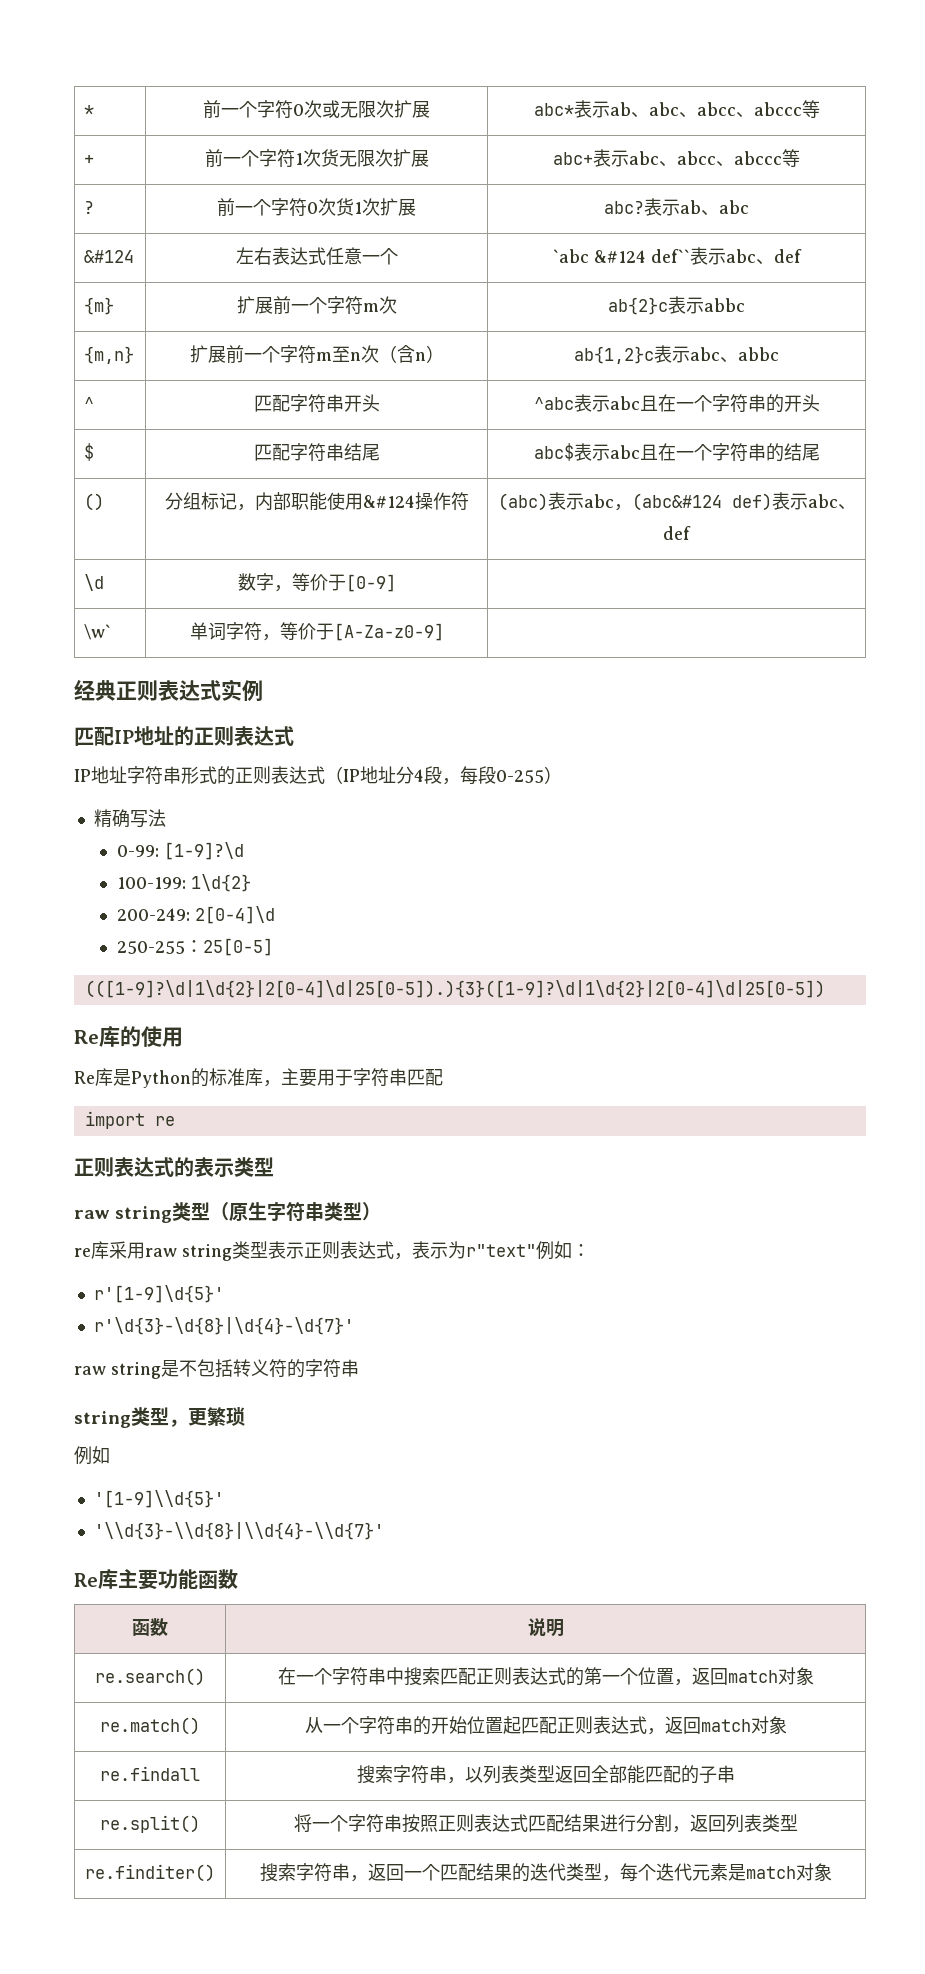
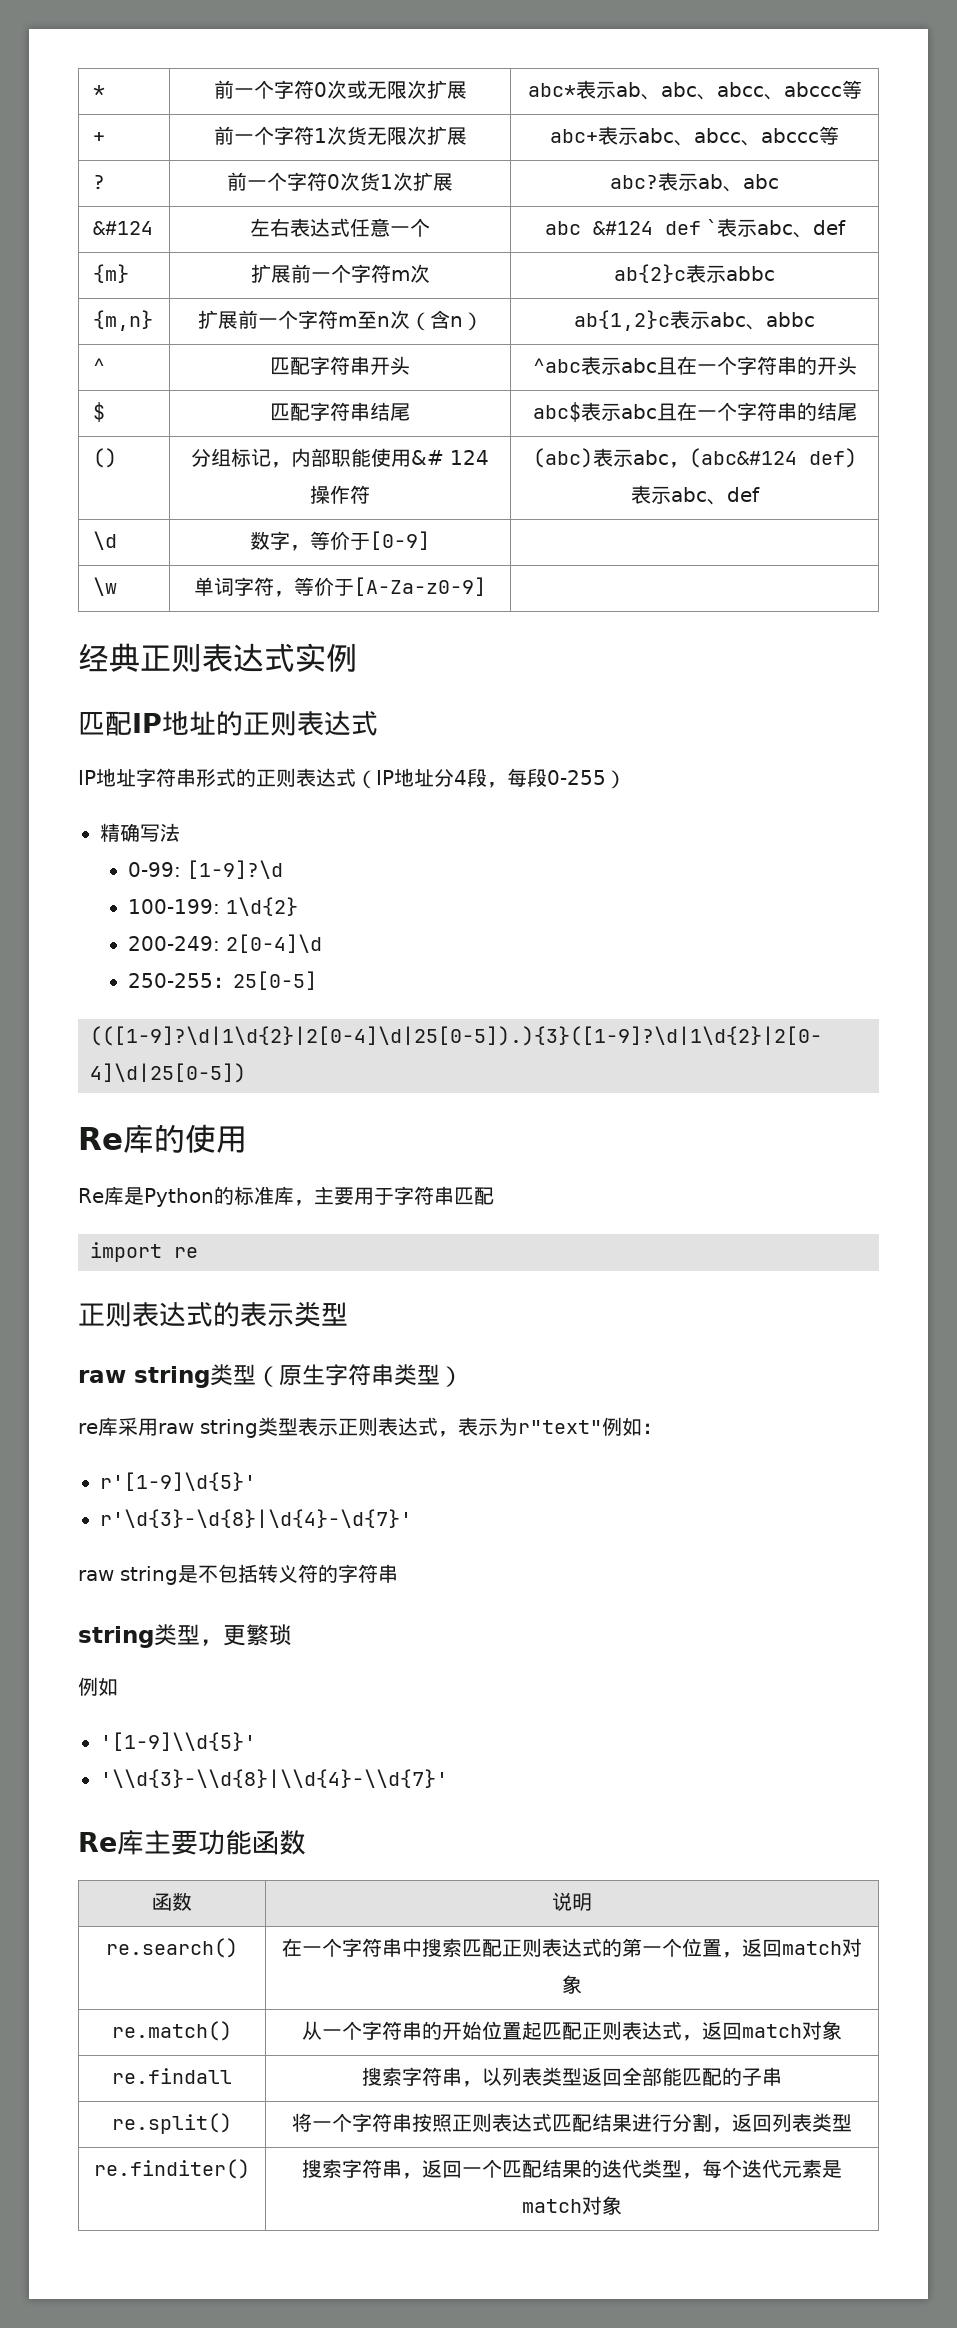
[552,249,690,263] `abc &#124 def`` -> [544,219,717,235] abc &#124 def `
[362,495,415,508] &#124 -> [411,450,489,465] &# 124
[84,624,112,640] \w` -> [93,577,118,596] \w

